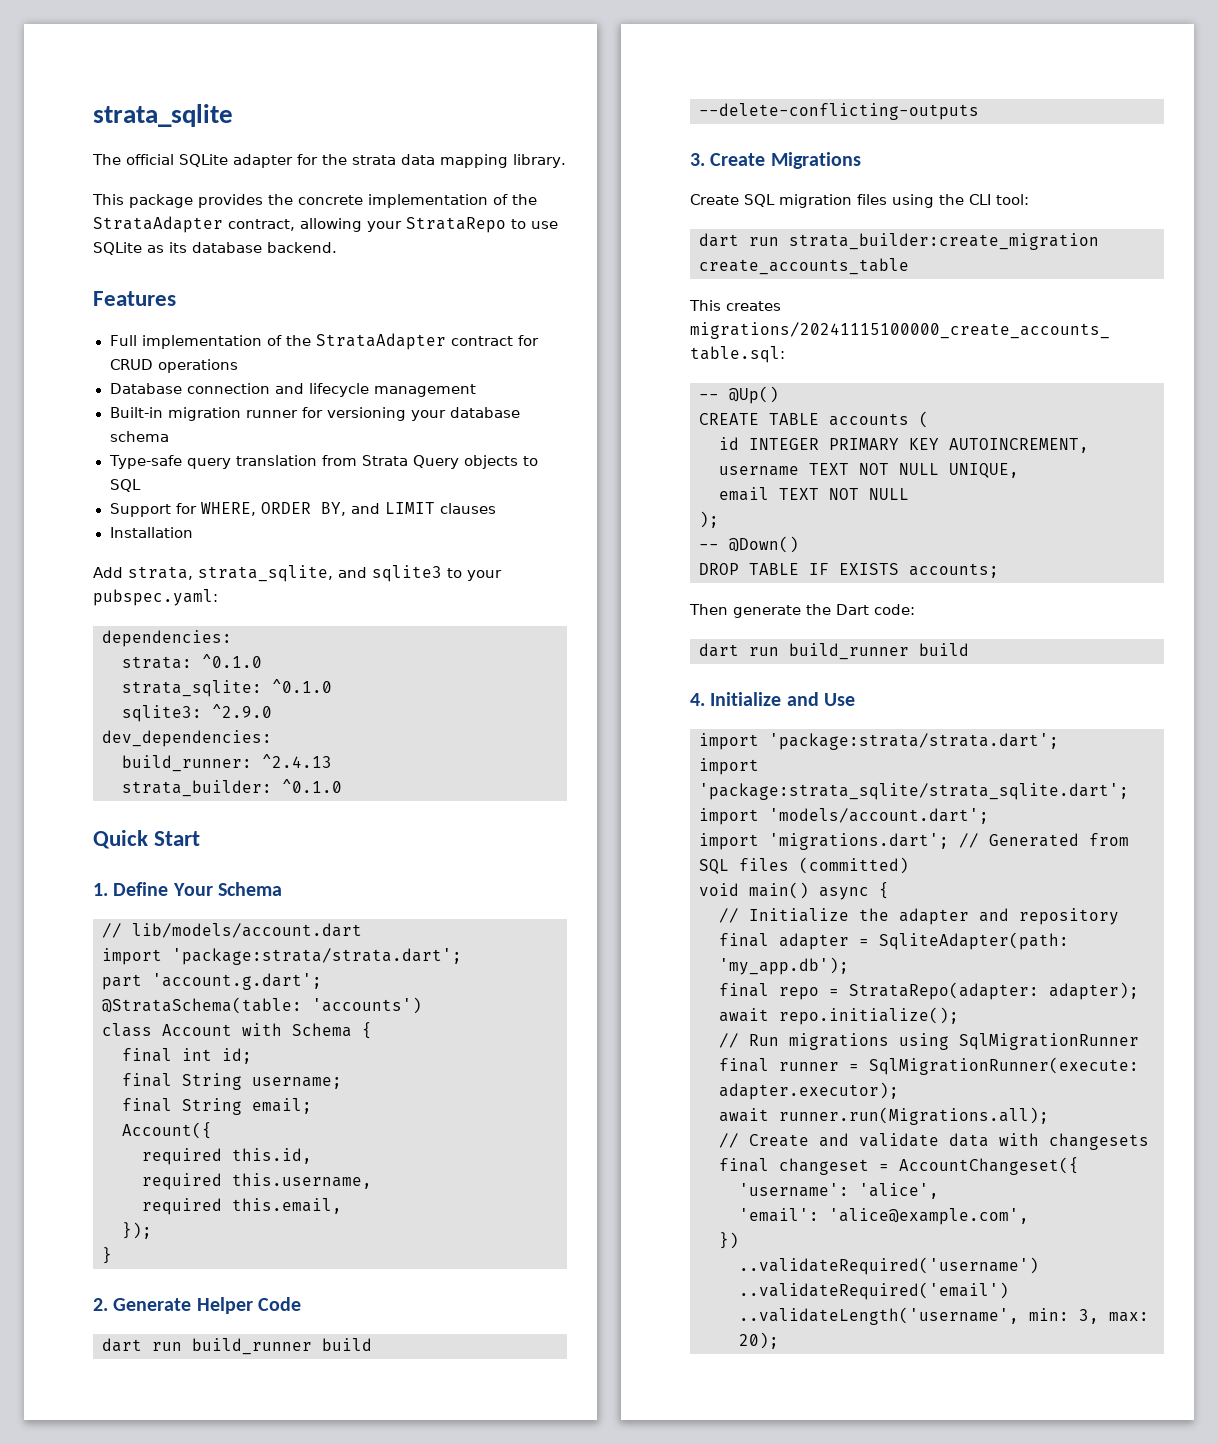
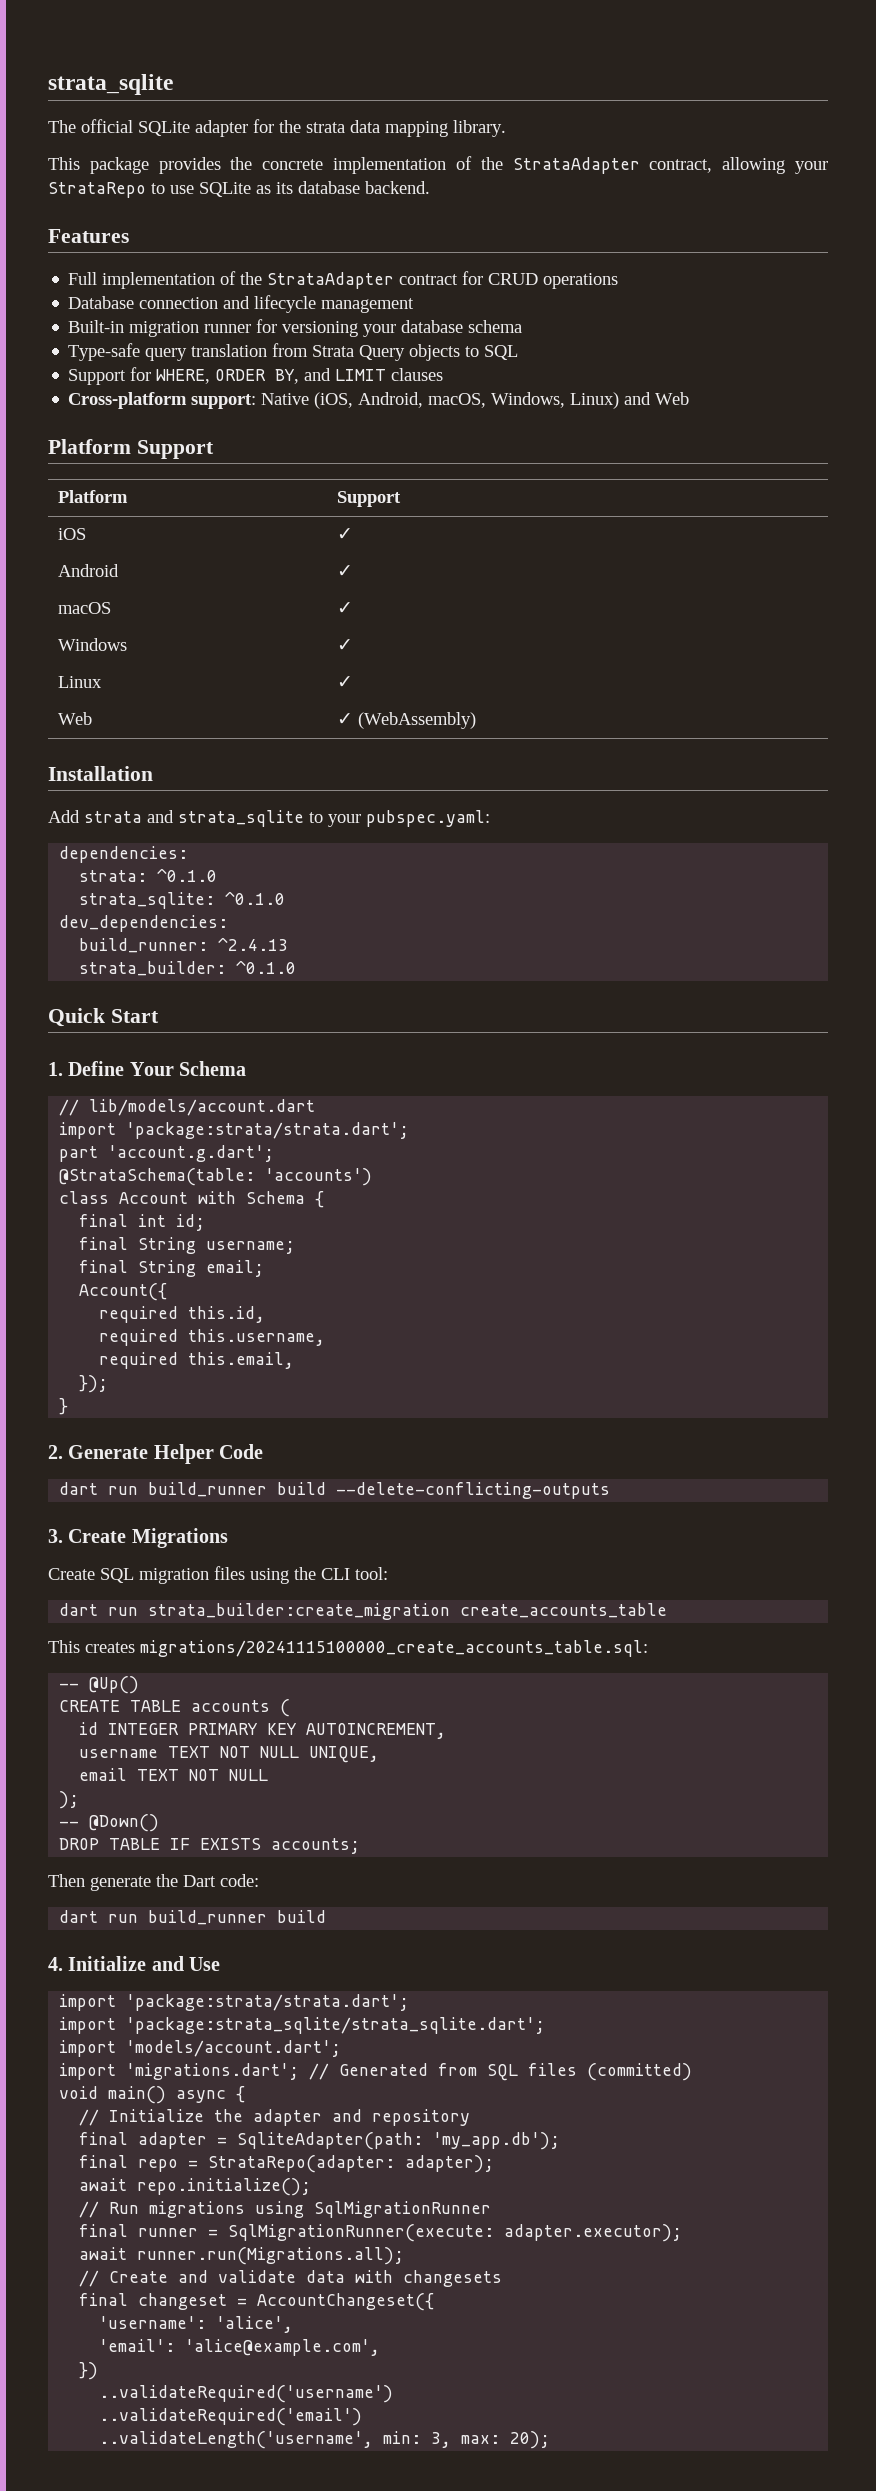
[109,527,193,538] [93,565,442,582] Installation // Add strata, strata_sqlite, and sqlite3 -> [68,392,690,409] [48,439,214,459] [58,490,129,503] [337,491,402,507] [58,528,87,540] [337,528,354,540] [58,564,120,577] [337,565,354,577] [58,602,112,614] [337,602,354,614] [58,638,128,651] [337,639,354,651] [58,676,103,688] [337,676,354,688] [58,712,93,725] [337,712,477,729] [48,766,153,781] [48,810,304,827] Cross-platform support: Native (iOS, Android, macOS, Windows, Linux) and Web // Platform Support // Platform | Support // iOS | ✓ // Android | ✓ // macOS | ✓ // Windows | ✓ // Linux | ✓ // Web | ✓ (WebAssembly) // Installation // Add strata and strata_sqlite
[122,704,272,722] // sqlite3: ^2.9.0 -> (286, 898) none

